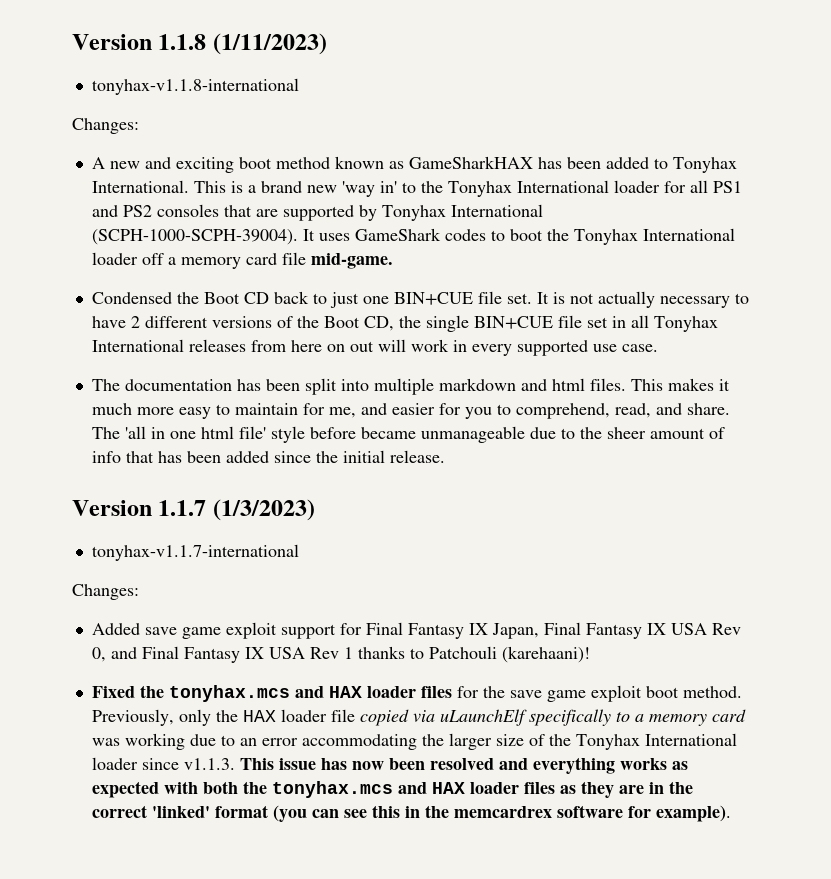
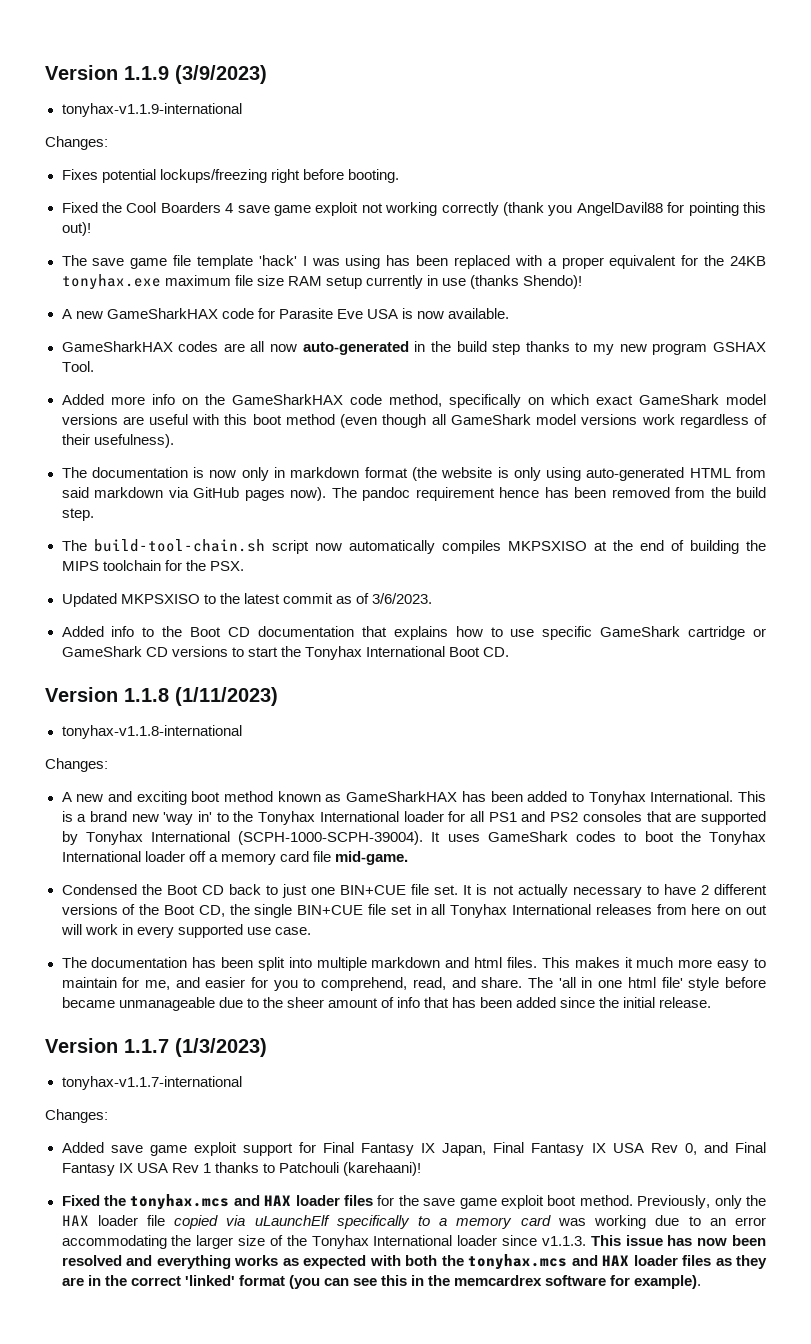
[72,34,152,50] Version -> [45,65,267,84] [61,103,242,117] [45,136,108,150] [61,169,399,183] [61,202,766,216] [61,222,91,236] [61,255,766,269] [61,274,583,290] [61,308,510,319] [61,341,766,355] [61,361,94,372] [61,394,767,408] [61,414,768,428] [61,434,174,448] [61,467,766,481] [61,487,766,501] [61,508,94,521] [61,539,766,554] [61,560,244,571] [61,593,432,607] [61,626,766,640] [61,646,509,660] [45,687,118,702] Version 1.1.9 (3/9/2023) // tonyhax-v1.1.9-international // Changes: // Fixes potential lockups/freezing right before booting. // Fixed the Cool Boarders 4 save game exploit not working correctly (thank you AngelDavil88 for pointing this out)! // The save game file template 'hack' I was using has been replaced with a proper equivalent for the 24KB tonyhax.exe maximum file size RAM setup currently in use (thanks Shendo)! // A new GameSharkHAX code for Parasite Eve USA is now available. // GameSharkHAX codes are all now auto-generated in the build step thanks to my new program GSHAX Tool. // Added more info on the GameSharkHAX code method, specifically on which exact GameShark model versions are useful with this boot method (even though all GameShark model versions work regardless of their usefulness). // The documentation is now only in markdown format (the website is only using auto-generated HTML from said markdown via GitHub pages now). The pandoc requirement hence has been removed from the build step. // The build-tool-chain.sh script now automatically compiles MKPSXISO at the end of building the MIPS toolchain for the PSX. // Updated MKPSXISO to the latest commit as of 3/6/2023. // Added info to the Boot CD documentation that explains how to use specific GameShark cartridge or GameShark CD versions to start the Tonyhax International Boot CD. // Version

